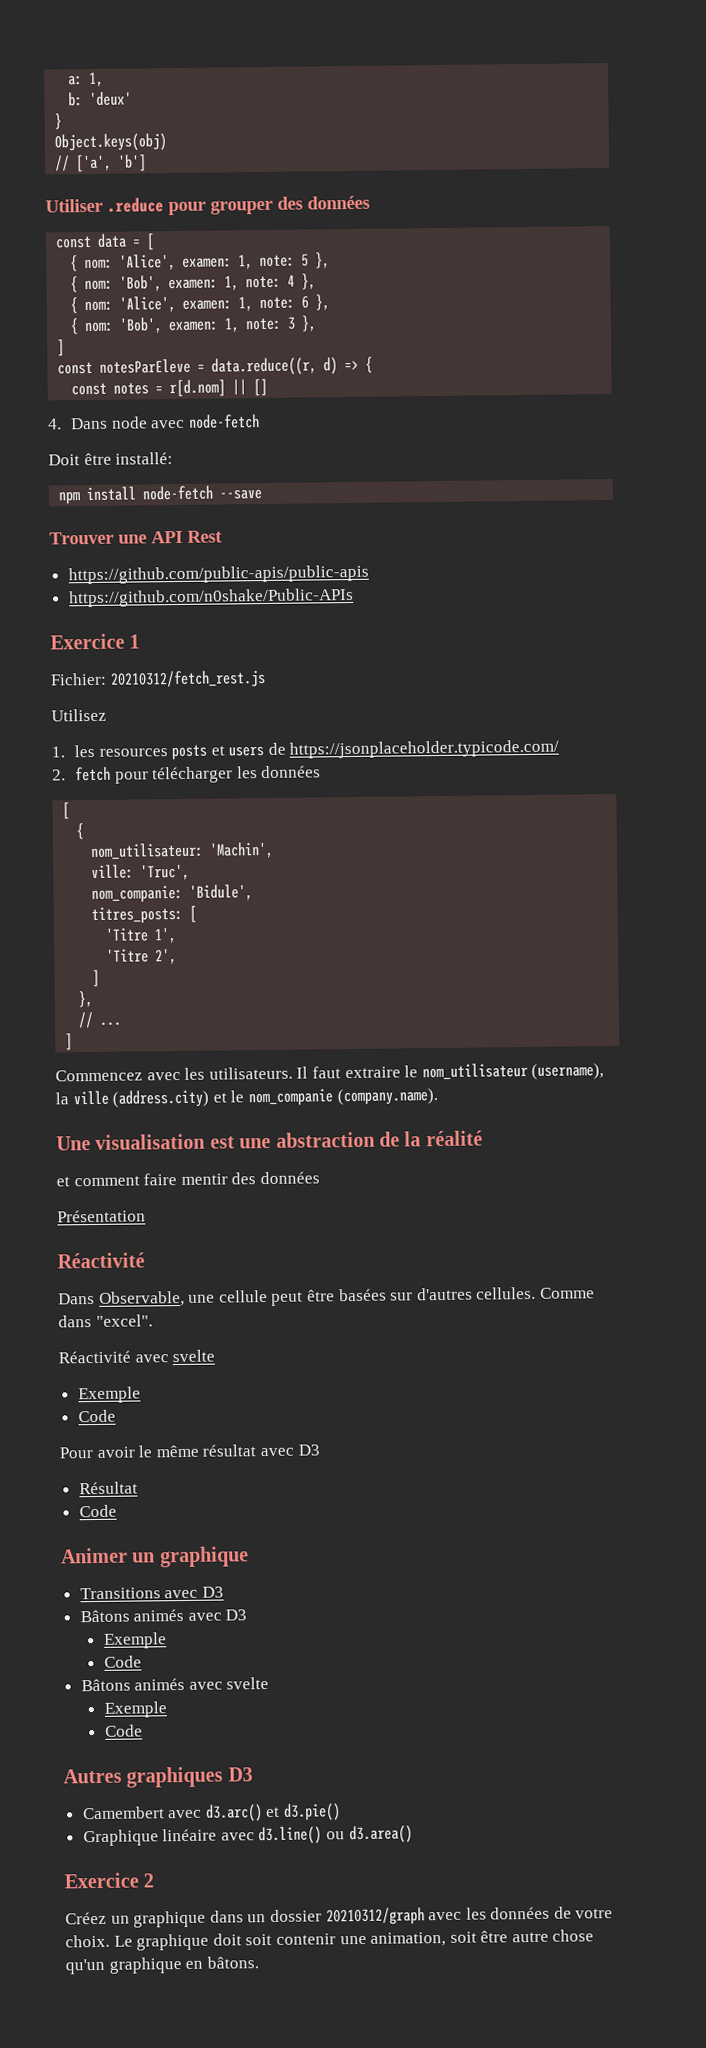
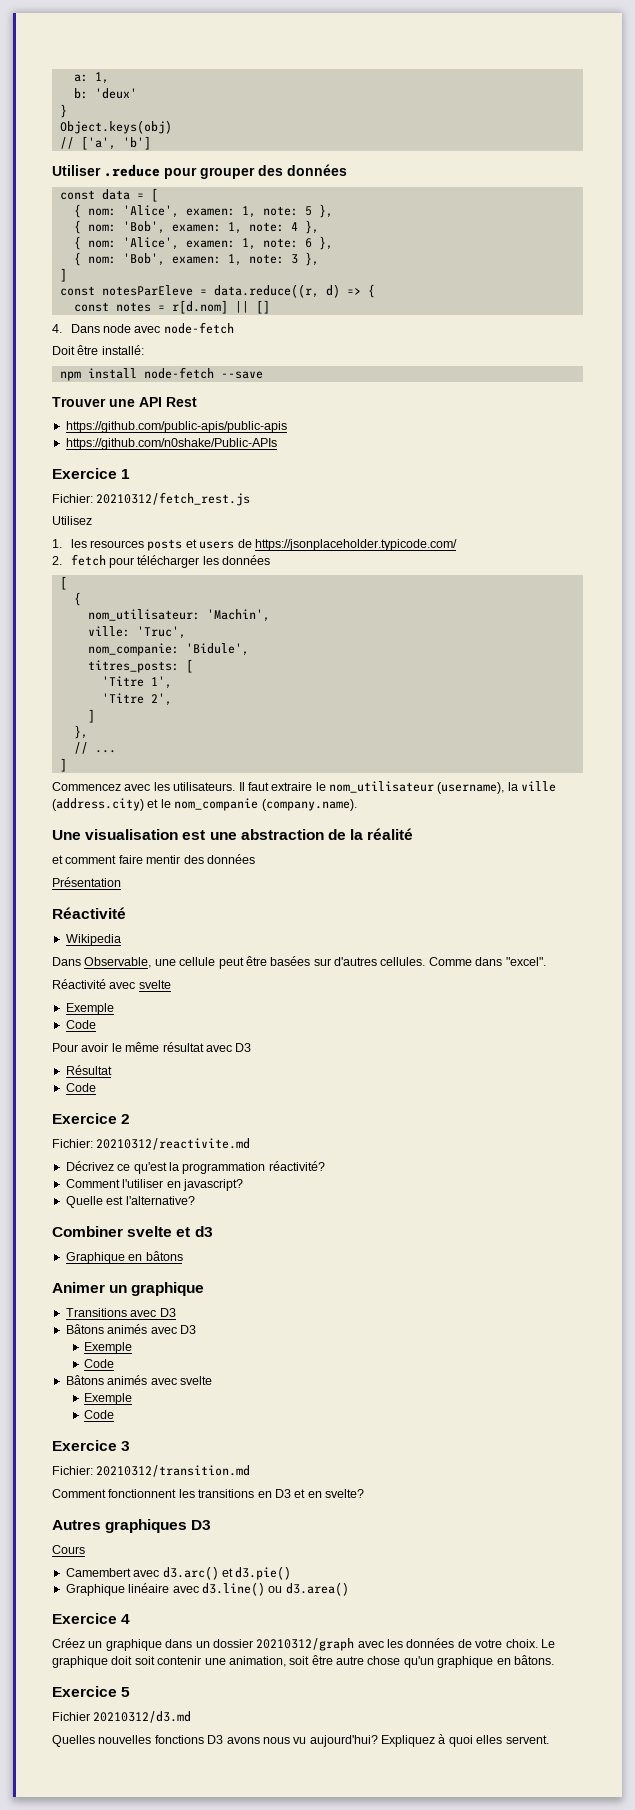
(145, 1260) none -> [65,934,121,946] // Wikipedia
(117, 1511) none -> [52,1113,131,1124] [52,1138,251,1150] [65,1161,325,1174] [65,1179,243,1191] [65,1196,195,1208] [52,1226,213,1237] [65,1251,183,1264] // Exercice 2 // Fichier: 20210312/reactivite.md // Décrivez ce qu'est la programmation réactivité? // Comment l'utiliser en javascript? // Quelle est l'alternative? // Combiner svelte et d3 // Graphique en bâtons
(143, 1730) none -> [52,1440,131,1451] [52,1465,251,1477] [52,1489,364,1498] // Exercice 3 // Fichier: 20210312/transition.md // Comment fonctionnent les transitions en D3 et en svelte?
(253, 1774) none -> [52,1545,85,1554] // Cours
[143,1873,155,1888] 2 -> [121,1614,131,1624] 4
(259, 1962) none -> [52,1686,131,1697] [52,1711,192,1723] [52,1734,549,1747] // Exercice 5 // Fichier 20210312/d3.md // Quelles nouvelles fonctions D3 avons nous vu aujourd'hui? Expliquez à quoi elles servent.

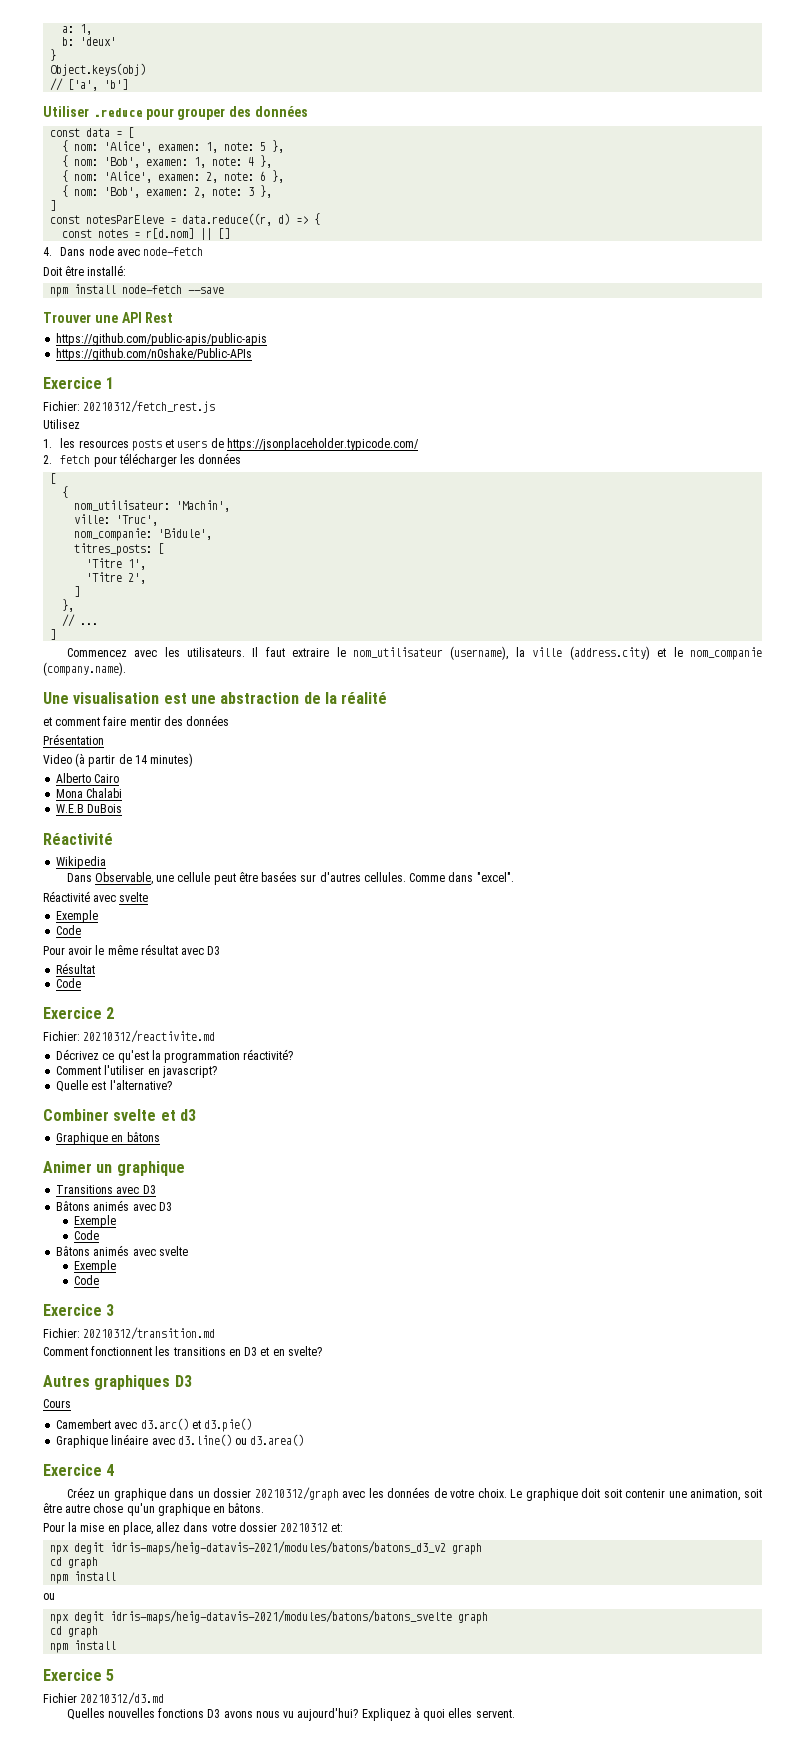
[241,238,256,250] 1, -> [206,172,219,183] 2,
[227,254,242,266] 1, -> [194,187,207,198] 2,
(121, 882) none -> [43,753,194,767] [56,773,120,783] [56,788,123,798] [56,804,123,813] // Video (à partir de 14 minutes) // Alberto Cairo // Mona Chalabi // W.E.B DuBois
(554, 1660) none -> [43,1522,344,1535] [50,1541,483,1555] [50,1557,99,1569] [50,1571,117,1584] [43,1593,55,1600] [50,1610,489,1624] [50,1626,99,1638] [50,1640,117,1653] // Pour la mise en place, allez dans votre dossier 20210312 et: // npx degit idris-maps/heig-datavis-2021/modules/batons/batons_d3_v2 graph // cd graph // npm install // ou // npx degit idris-maps/heig-datavis-2021/modules/batons/batons_svelte graph // cd graph // npm install

